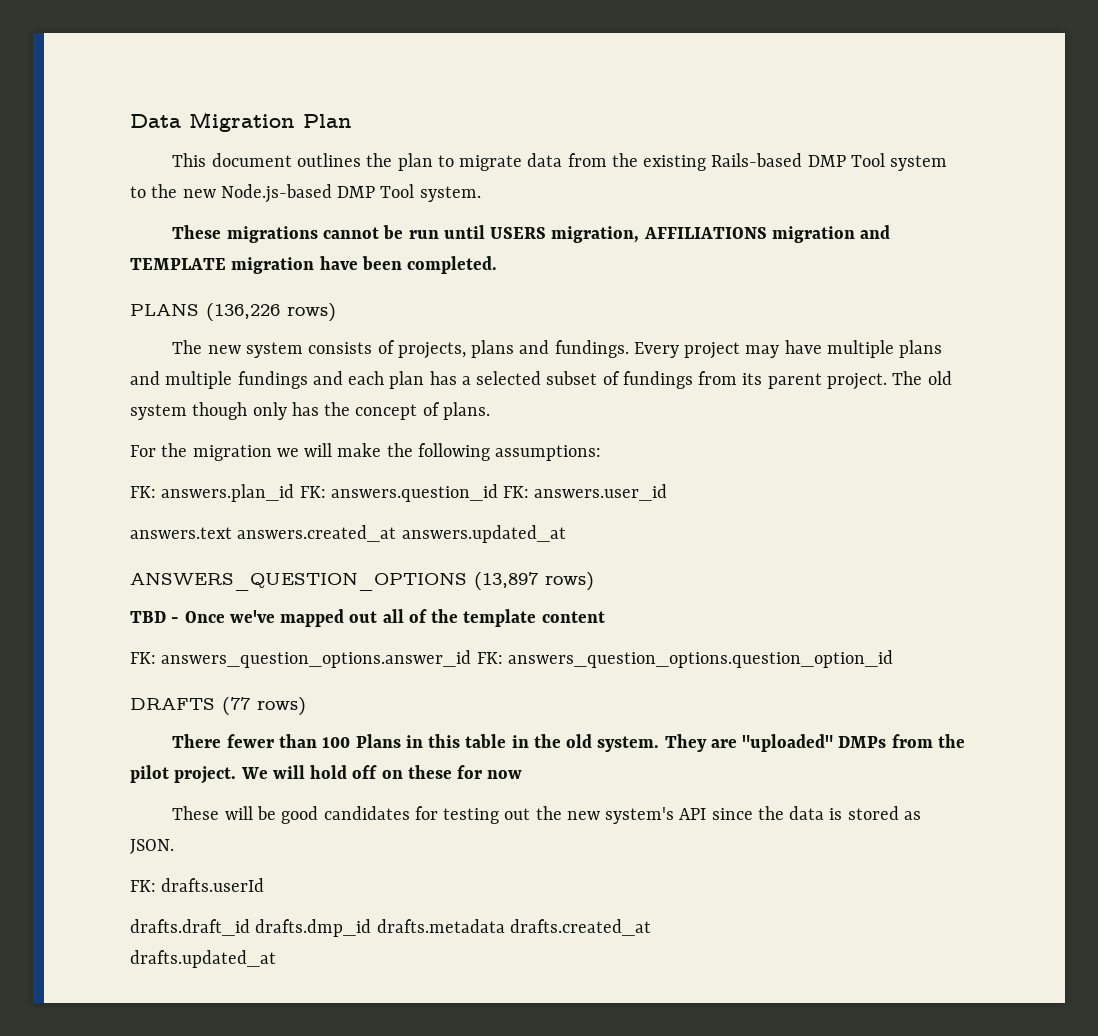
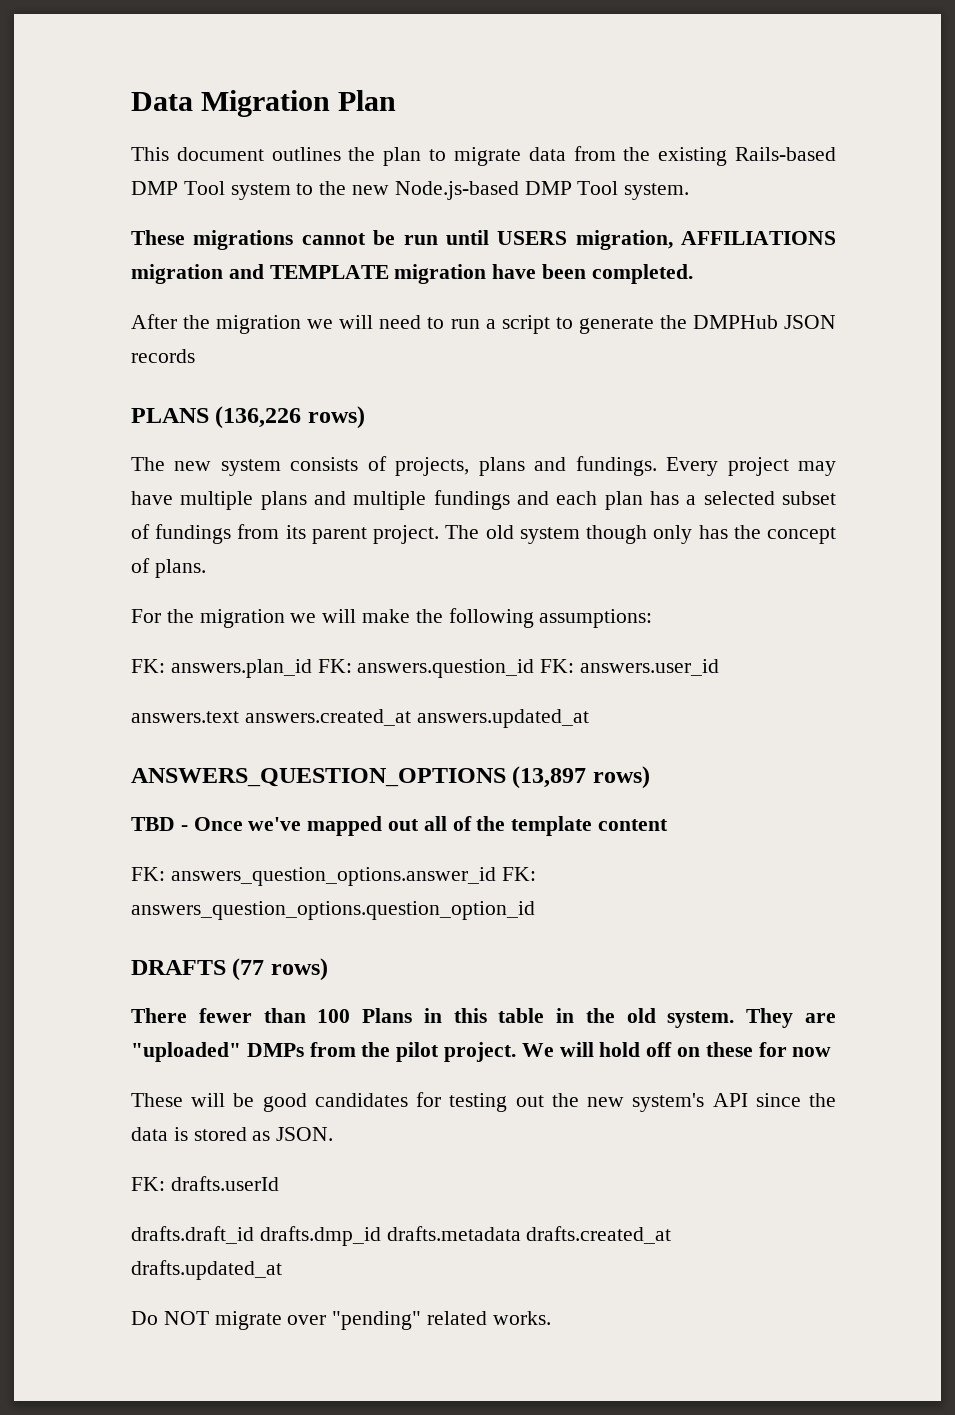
(498, 265) none -> [131,314,836,334] [131,349,195,363] // After the migration we will need to run a script to generate the DMPHub JSON records
(276, 959) none -> [131,1311,551,1330] // Do NOT migrate over "pending" related works.

